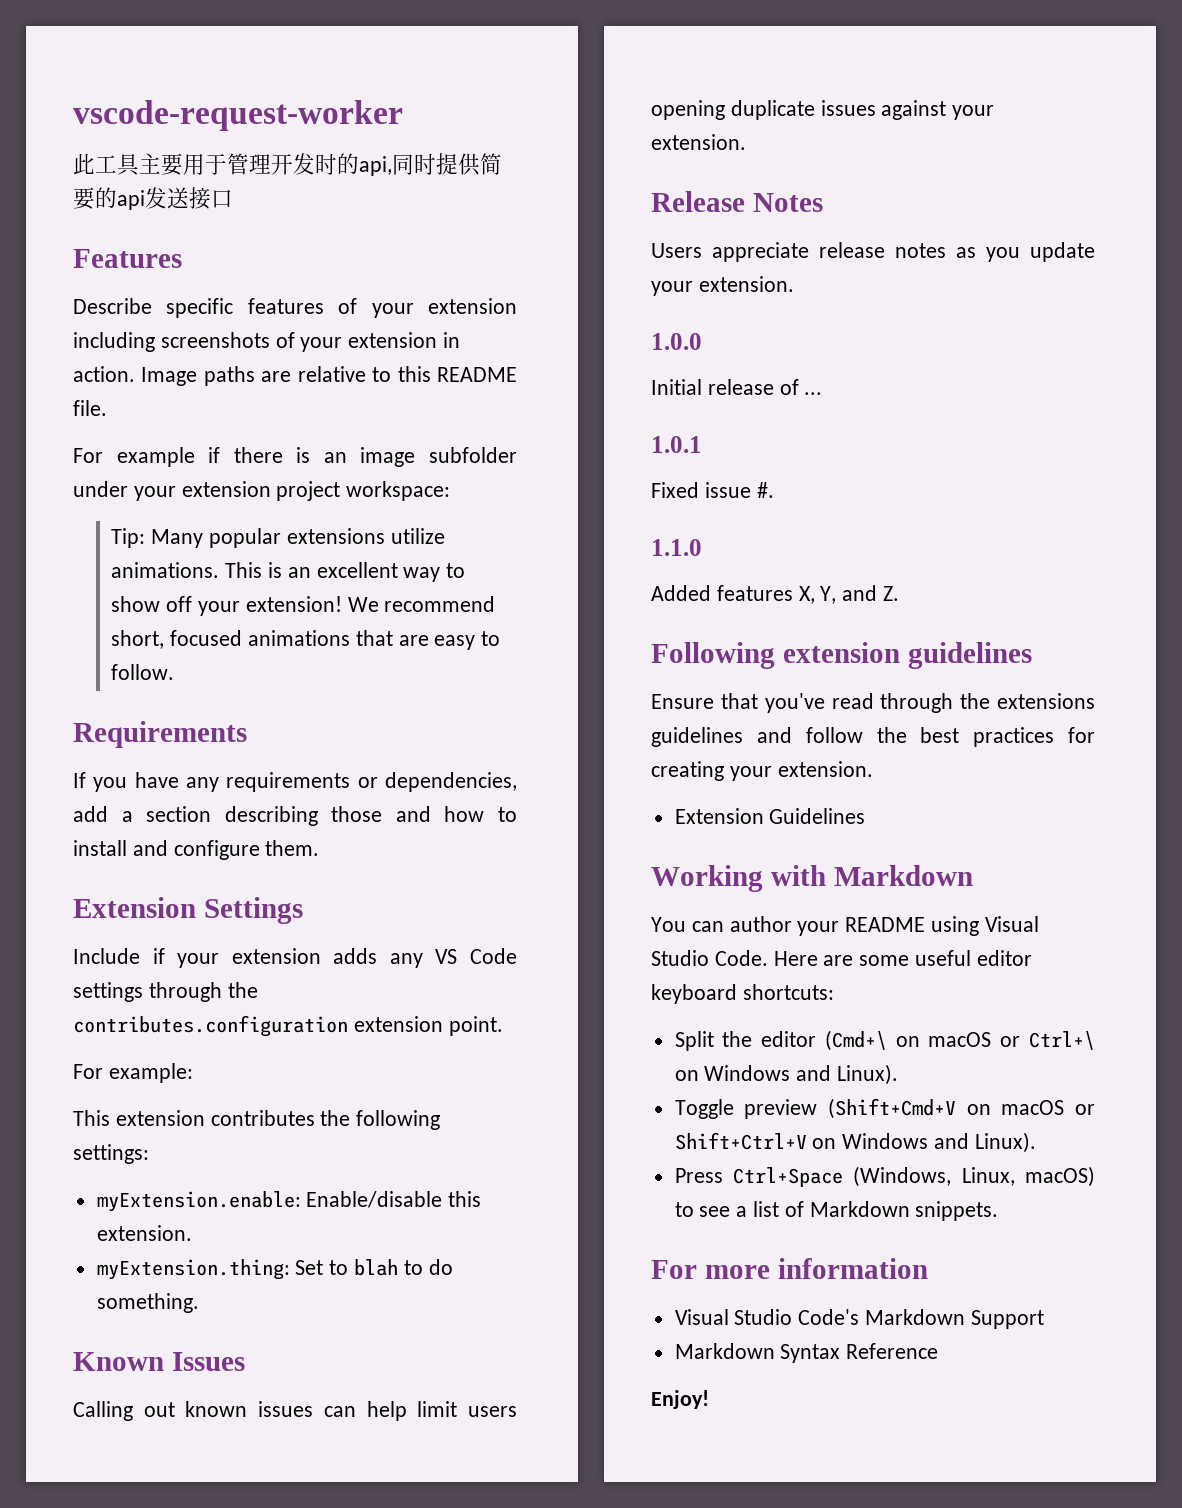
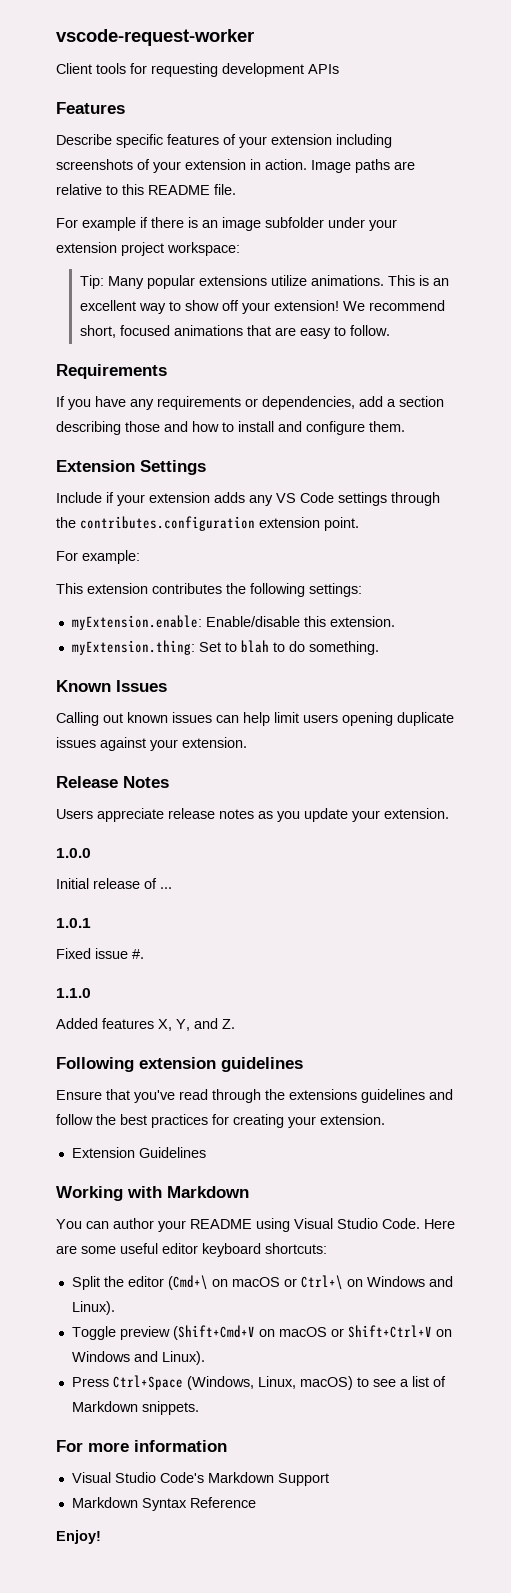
[73,153,502,176] [73,187,233,210] 此工具主要用于管理开发时的api,同时提供简要的api发送接口 -> [56,63,339,77] Client tools for requesting development APIs

